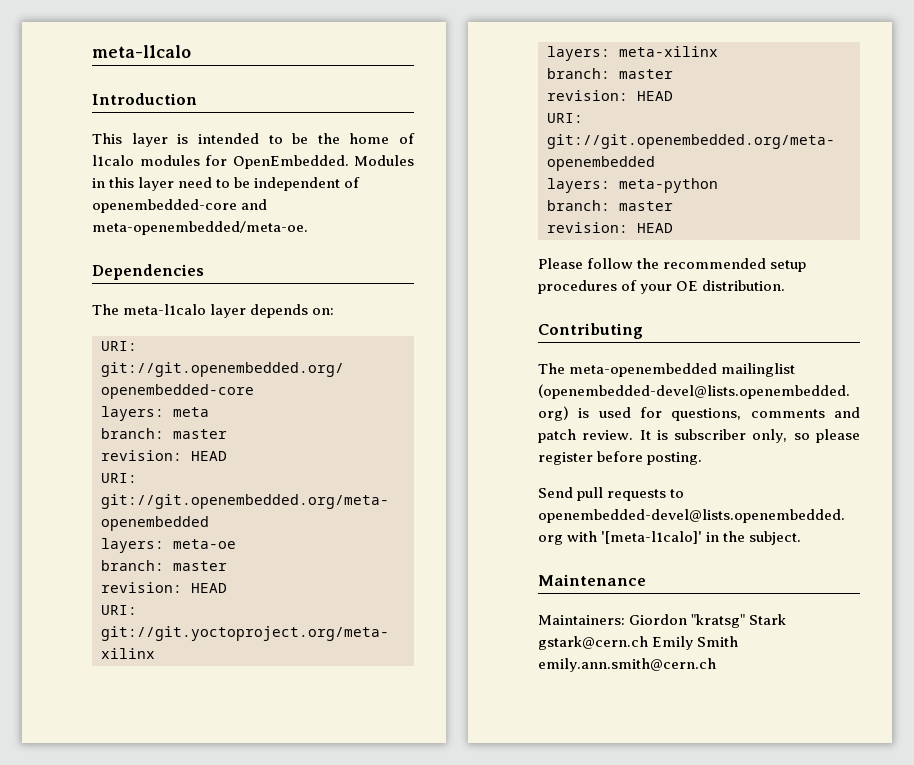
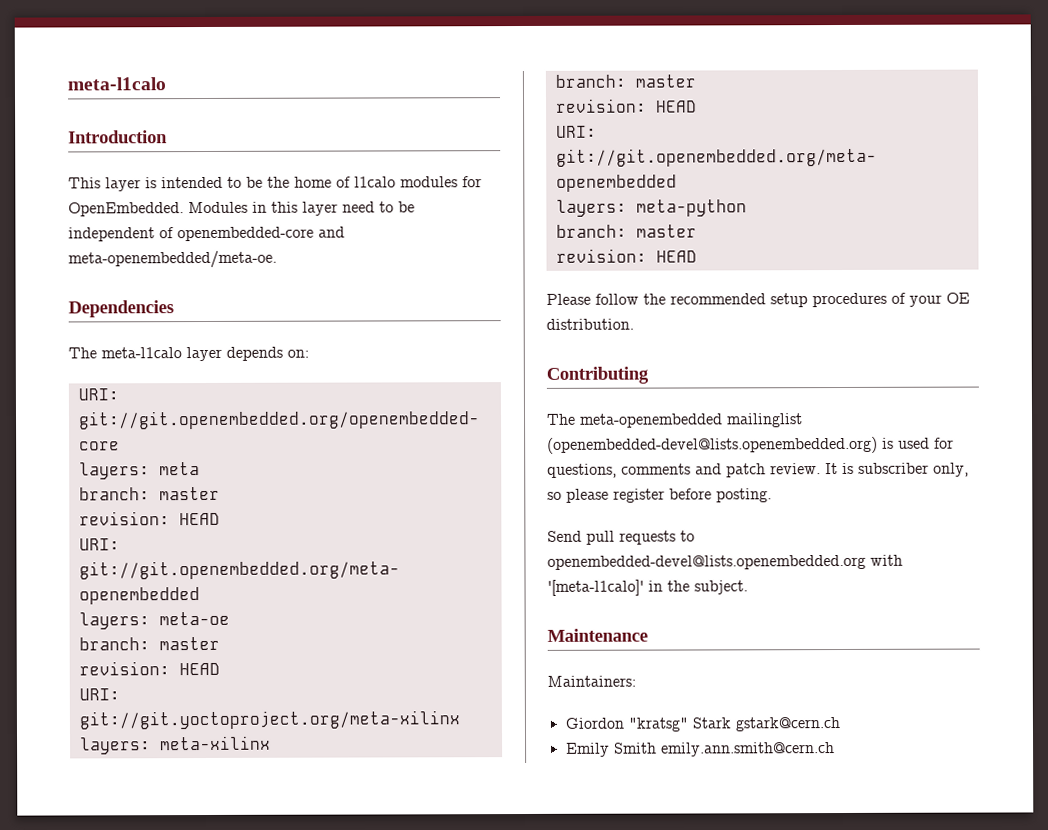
(625, 620) none -> (636, 681) //
(648, 643) none -> (840, 724) //

